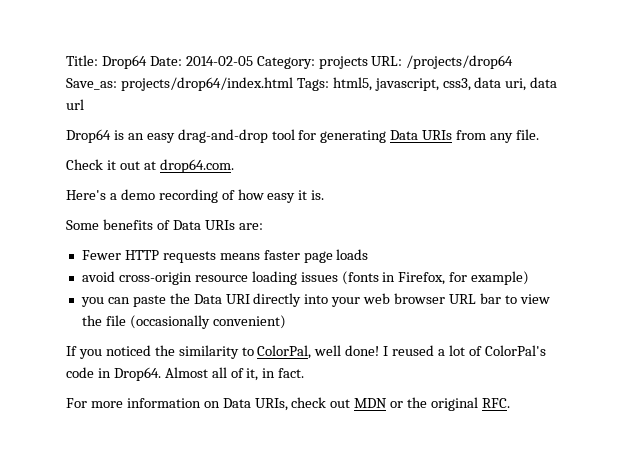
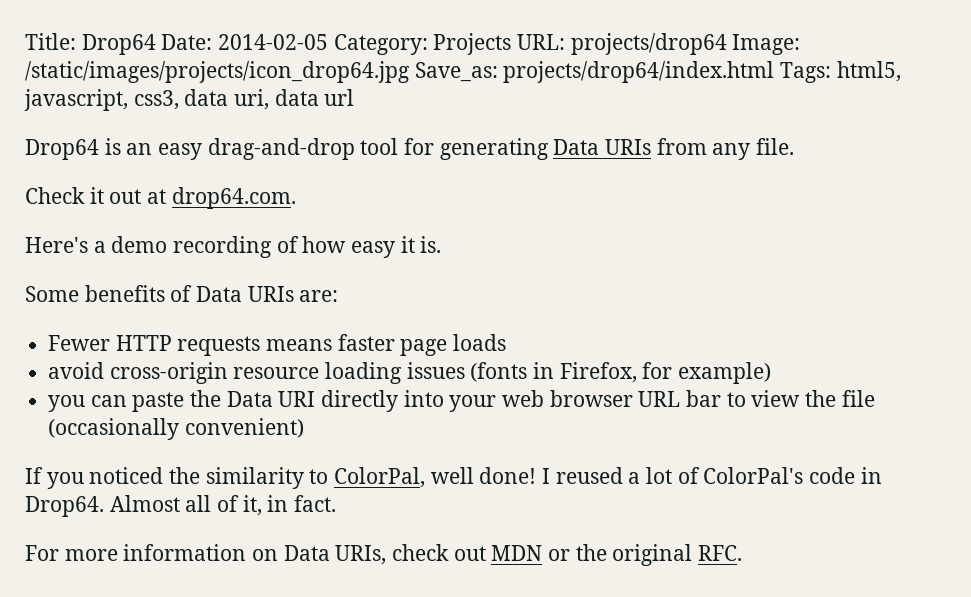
[318,55,514,69] projects URL: /projects/drop64 -> [433,33,801,55] [25,61,410,83] Projects URL: projects/drop64 Image: /static/images/projects/icon_drop64.jpg

